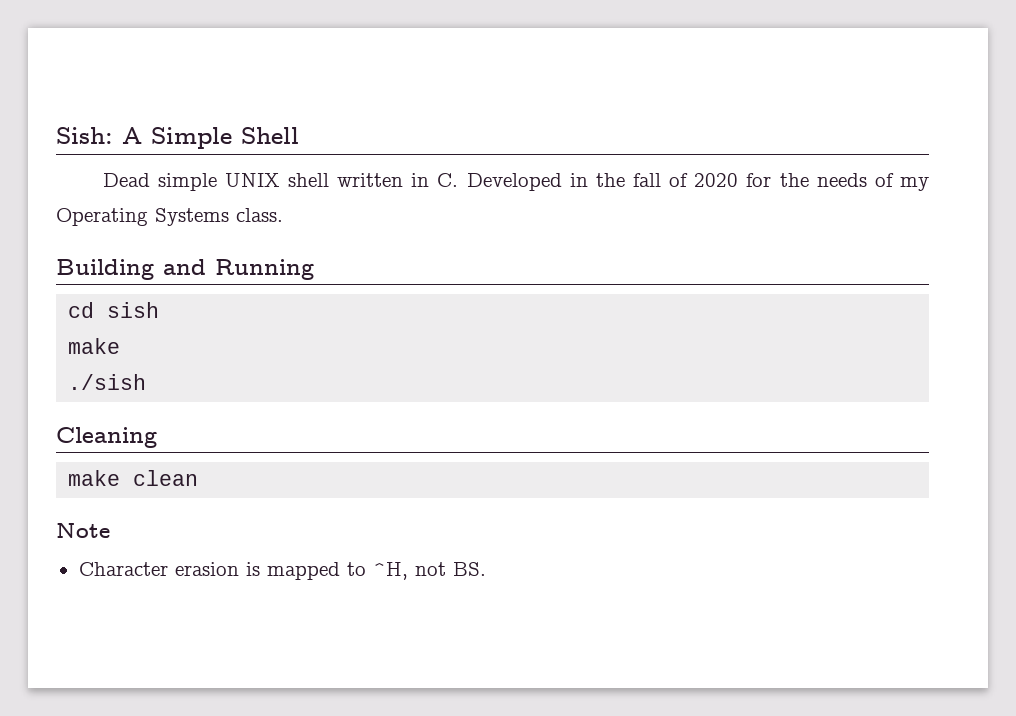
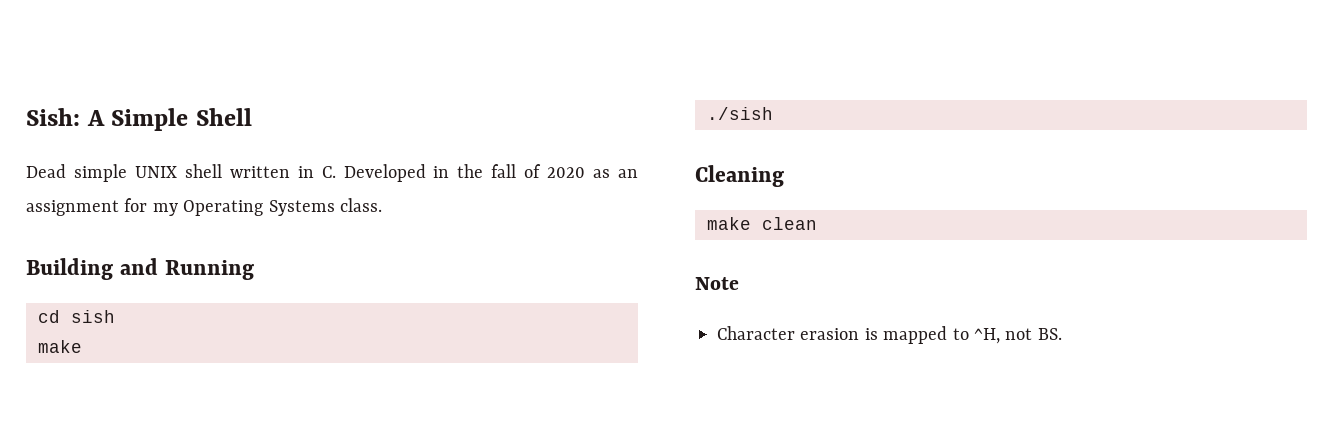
[746,173,894,187] for the needs of -> [593,169,639,178] [26,198,148,216] as an assignment for

